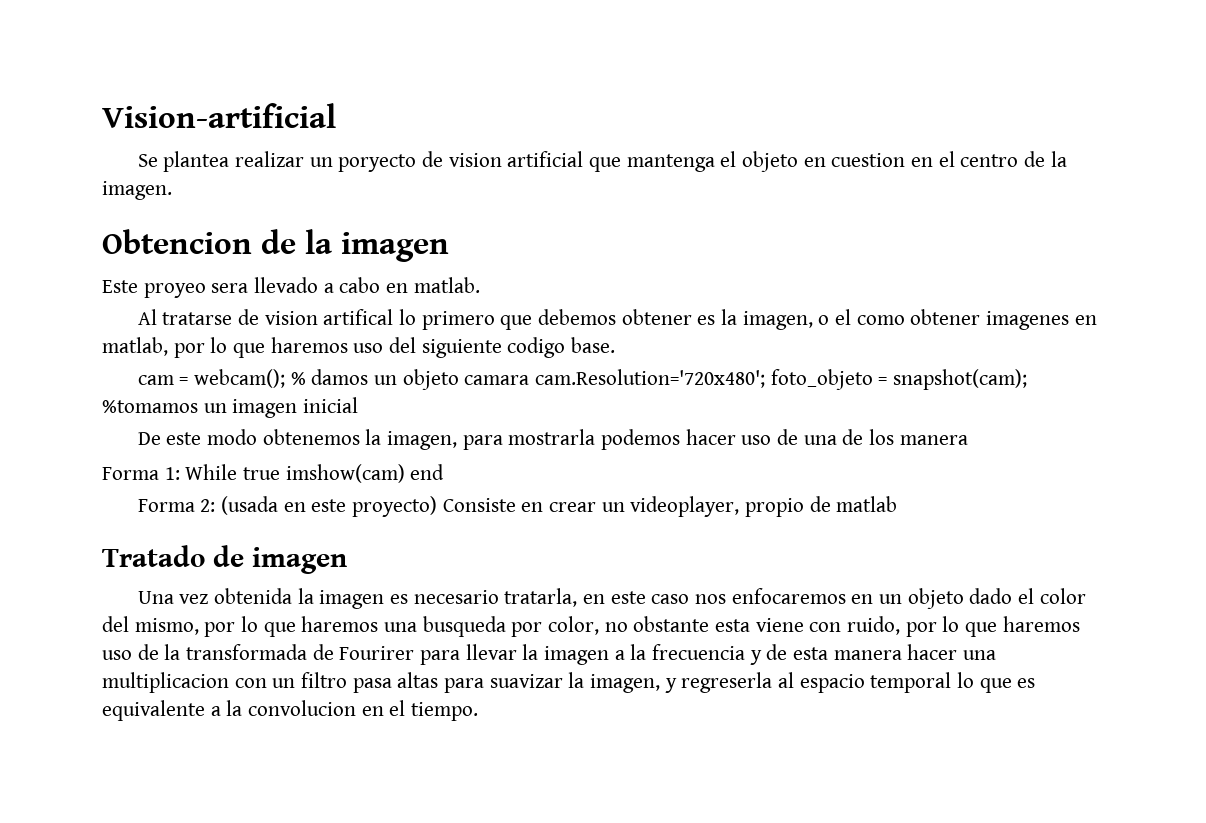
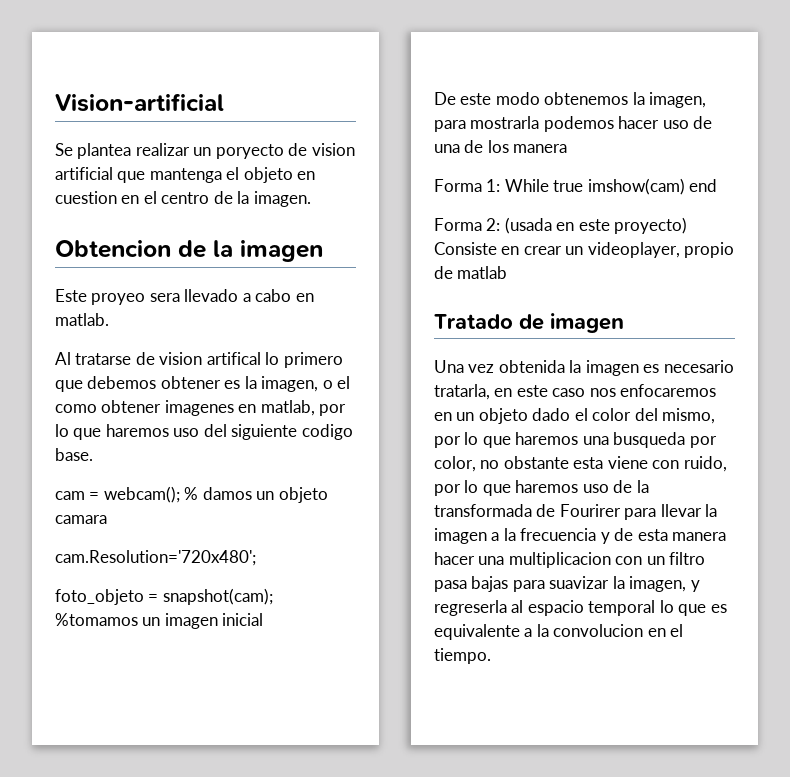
(530, 380) none -> (107, 519) //
(765, 378) none -> (256, 558) //
[397,672,439,688] altas -> [471,576,509,592] bajas

